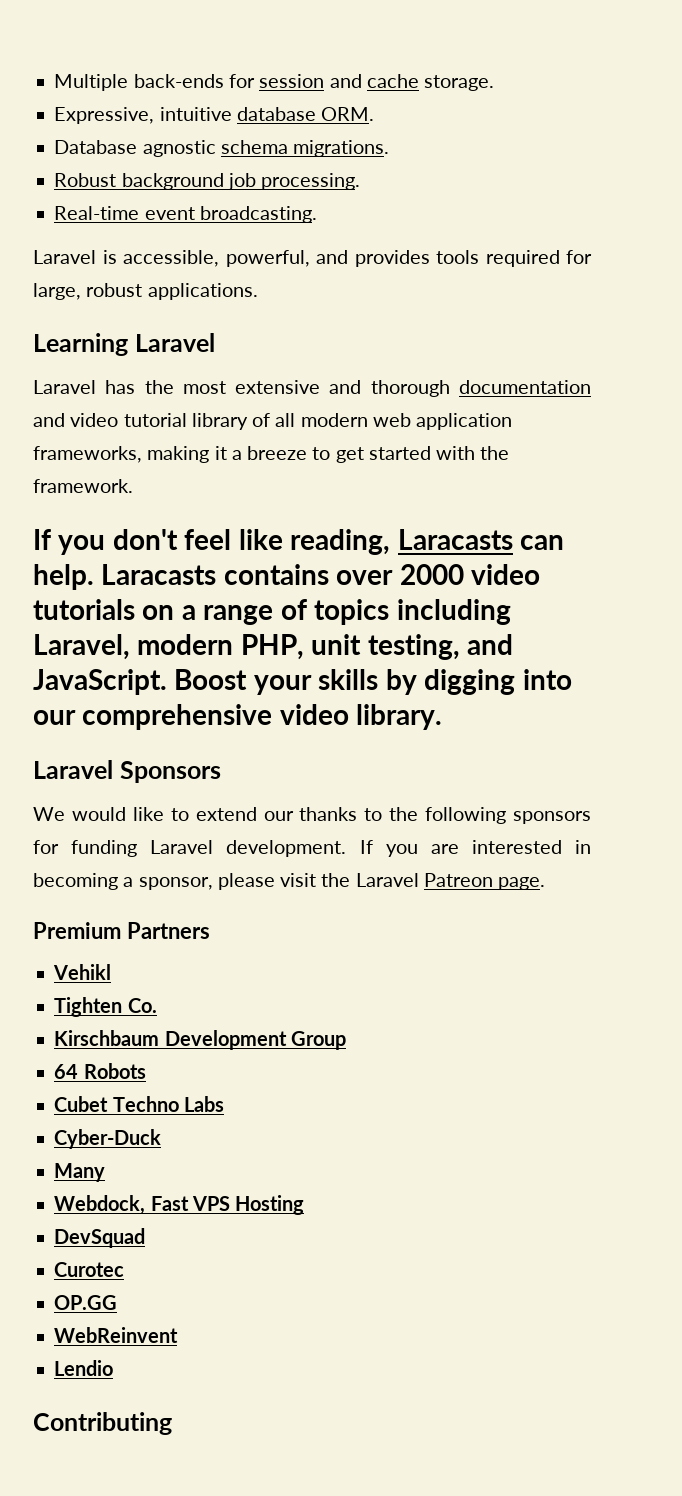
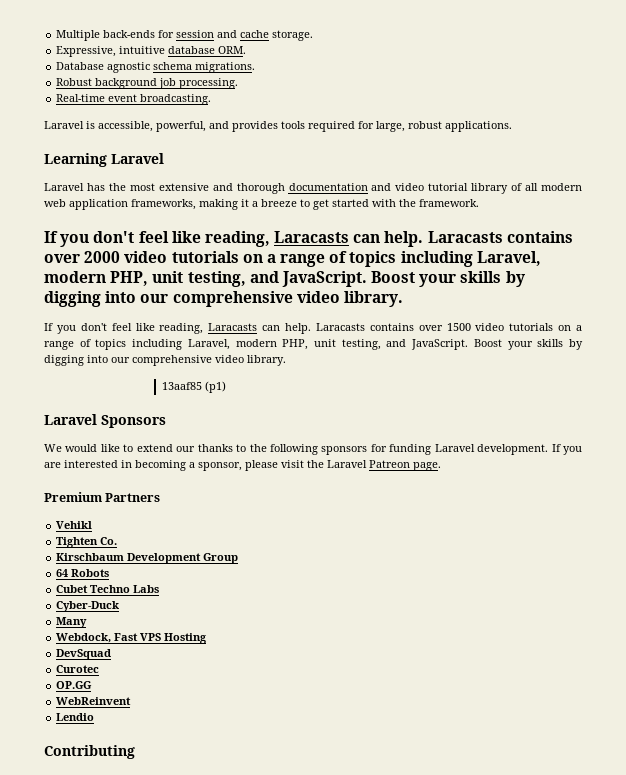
(443, 717) none -> [44,323,582,334] [44,339,584,350] [44,355,286,366] [161,381,226,393] // If you don't feel like reading, Laracasts can help. Laracasts contains over 1500 video tutorials on a range of topics including Laravel, modern PHP, unit testing, and JavaScript. Boost your skills by digging into our comprehensive video library. // 13aaf85 (p1)

